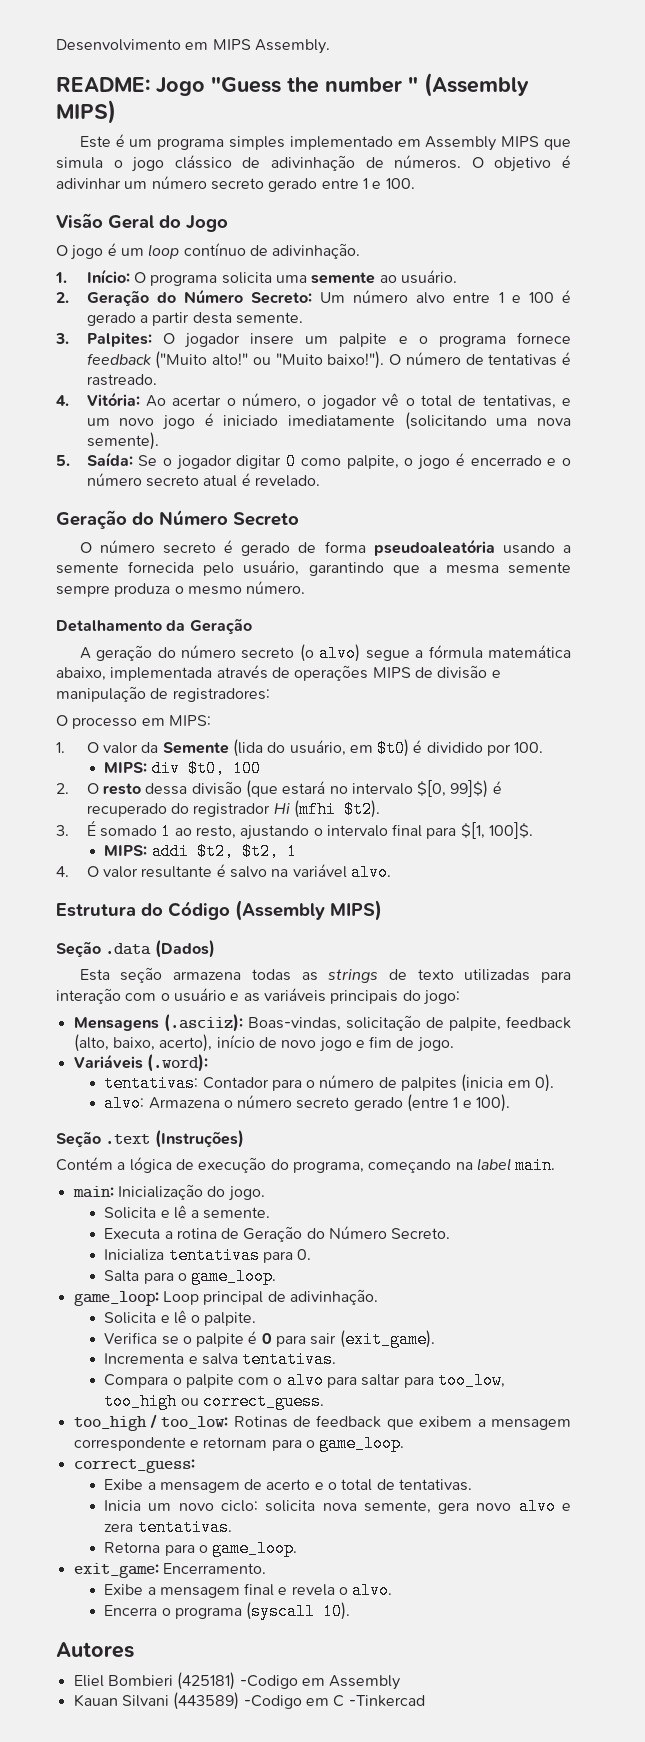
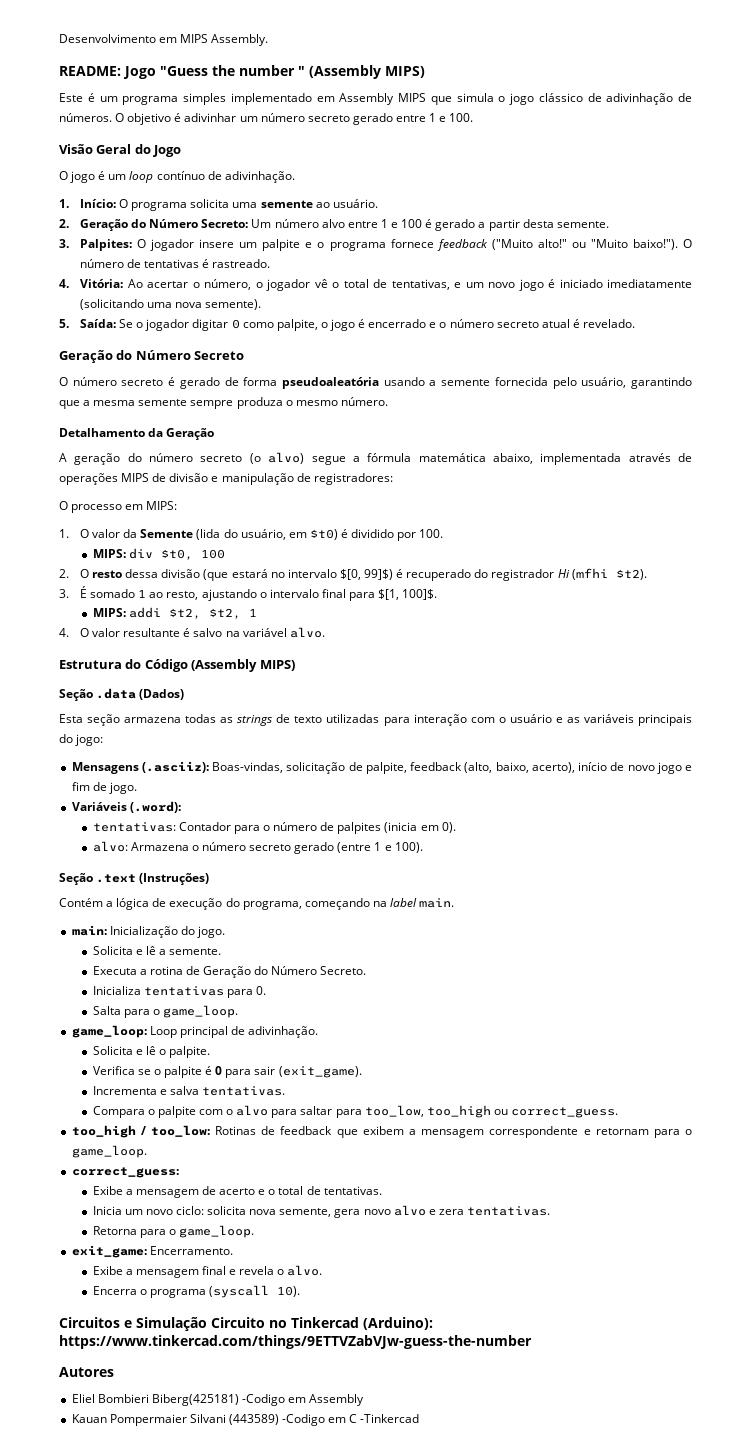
(351, 1611) none -> [59,1317,433,1331] [59,1335,532,1349] // Circuitos e Simulação Circuito no Tinkercad (Arduino): https://www.tinkercad.com/things/9ETTVZabVJw-guess-the-number
[177,1672,236,1690] (425181) -> [151,1394,239,1406] Biberg(425181)
(118, 1700) none -> [109,1414,187,1426] Pompermaier

